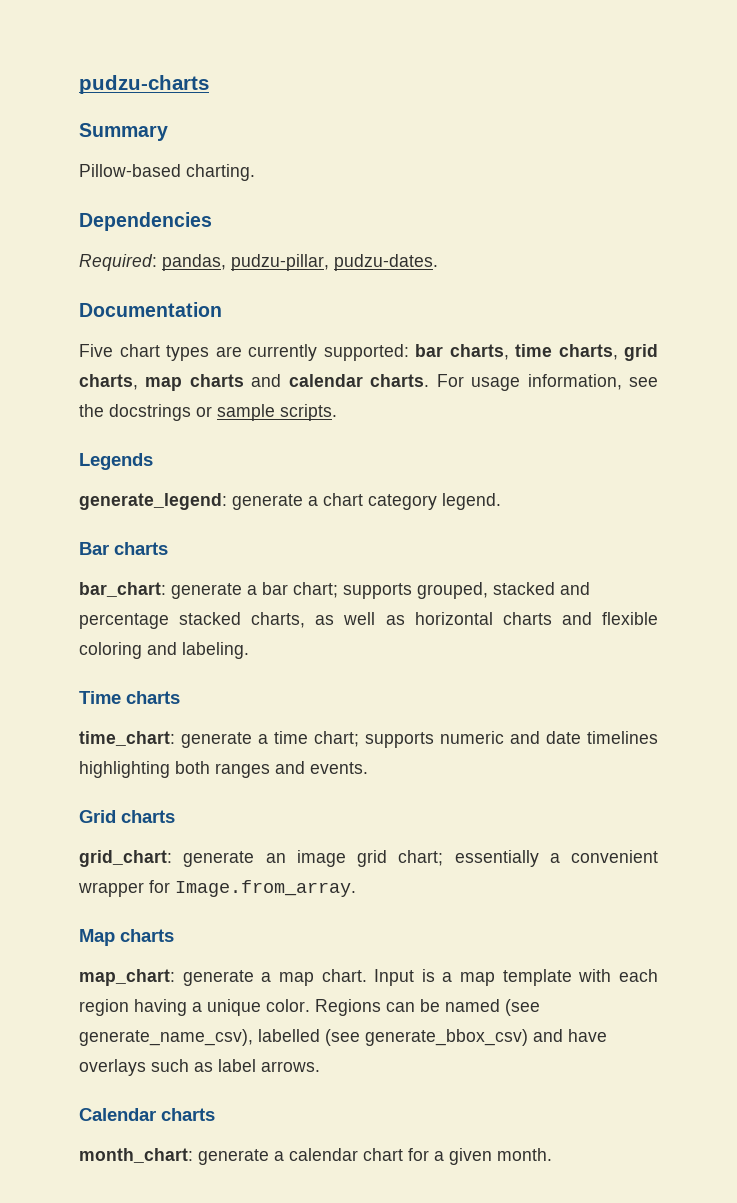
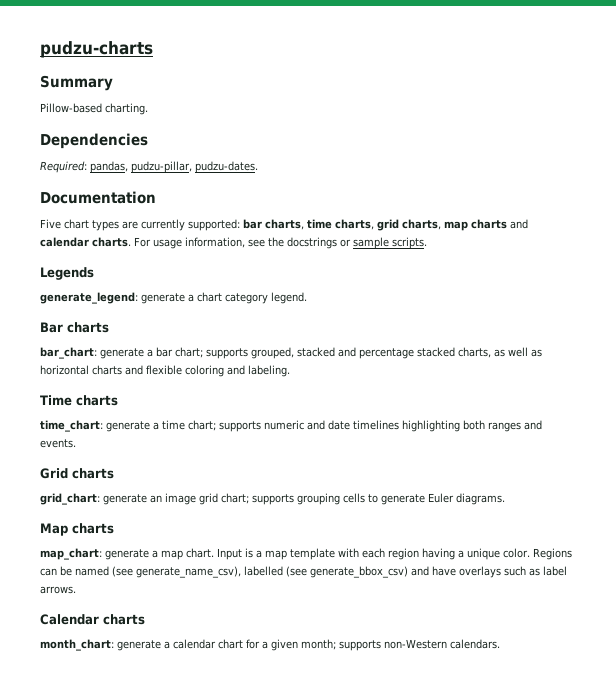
[454,850,658,867] [78,880,356,897] essentially a convenient wrapper for Image.from_array. -> [252,493,505,505] supports grouping cells to generate Euler diagrams.
[497,1148,552,1161] month. -> [301,639,500,651] month; supports non-Western calendars.

